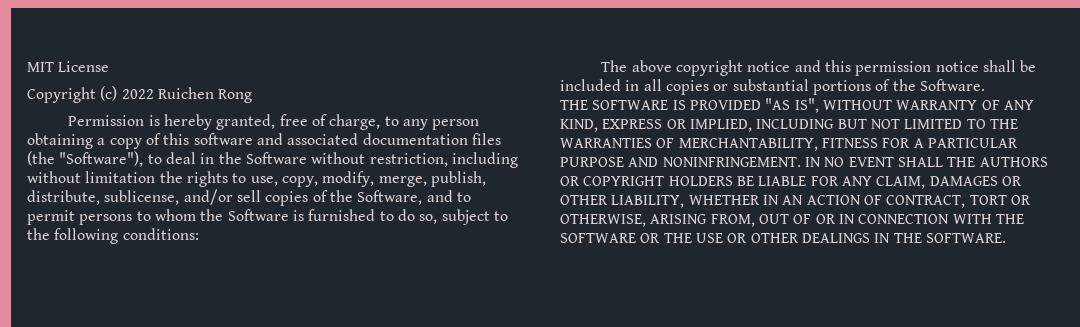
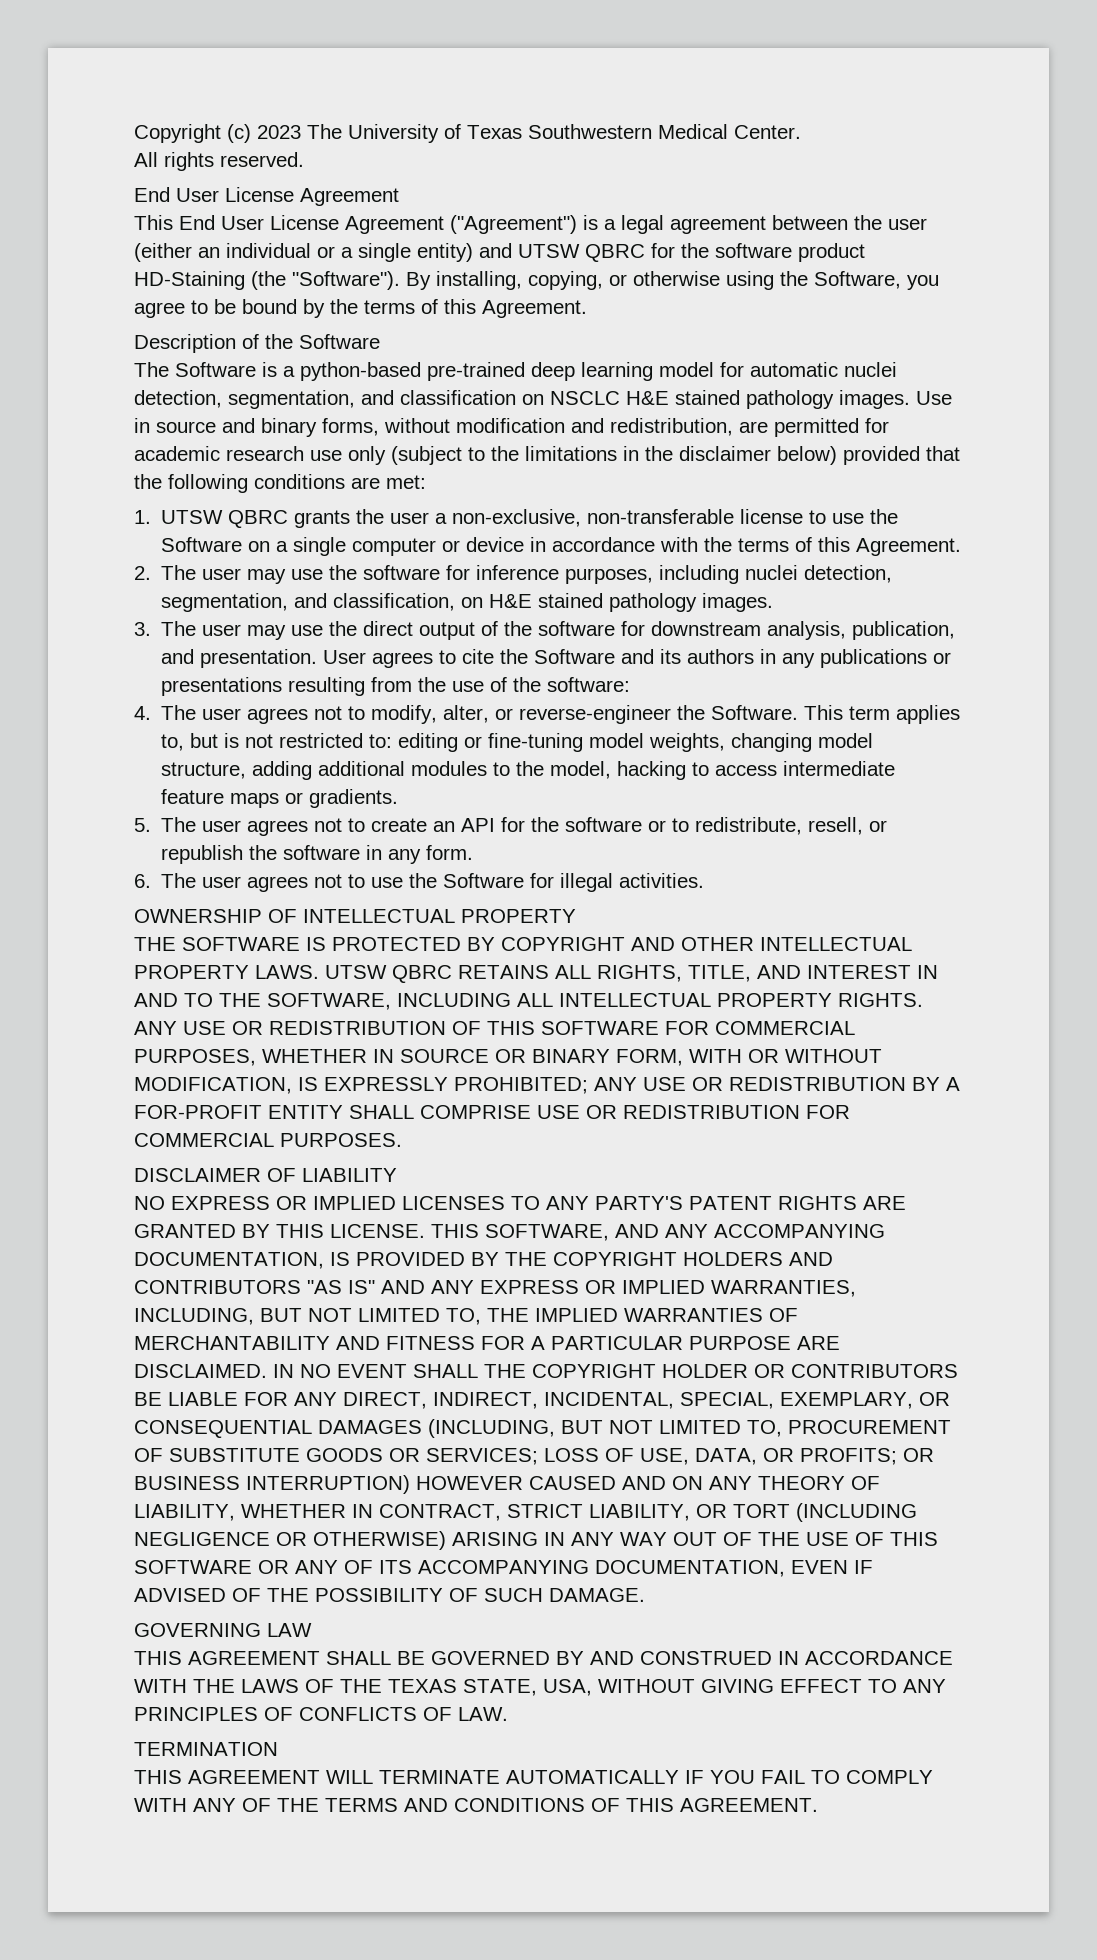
[27,61,110,72] [27,86,253,103] [68,114,480,130] [27,133,501,149] [27,151,518,168] [27,171,486,187] [27,189,471,206] [27,209,508,225] [27,228,199,244] [601,60,1037,76] [560,79,985,95] [560,98,1034,113] [560,119,1018,132] [560,138,818,151] MIT License // Copyright (c) 2022 Ruichen Rong // Permission is hereby granted, free of charge, to any person obtaining a copy of this software and associated documentation files (the "Software"), to deal in the Software without restriction, including without limitation the rights to use, copy, modify, merge, publish, distribute, sublicense, and/or sell copies of the Software, and to permit persons to whom the Software is furnished to do so, subject to the following conditions: // The above copyright notice and this permission notice shall be included in all copies or substantial portions of the Software. // THE SOFTWARE IS PROVIDED "AS IS", WITHOUT WARRANTY OF ANY KIND, EXPRESS OR IMPLIED, INCLUDING BUT NOT LIMITED TO THE WARRANTIES OF MERCHANTABILITY, -> [134,124,801,143] [134,152,304,171] [134,187,399,206] [134,215,927,234] [134,243,865,262] [134,271,939,290] [134,299,587,318] [134,334,380,353] [134,362,897,381] [134,390,952,409] [134,418,889,437] [134,446,960,465] [134,474,426,493] [134,509,899,528] [161,537,962,556] [134,565,893,584] [161,593,774,612] [134,621,956,640] [161,649,952,668] [161,677,631,696] [134,705,961,724] [161,733,874,752] [161,761,896,780] [161,789,399,808] [134,817,888,836] [161,845,474,864] [134,873,705,892] [134,909,576,923] [134,937,912,951] [134,965,938,983] [134,993,923,1010] [134,1021,855,1035] [134,1049,882,1066] [134,1077,960,1094] [134,1105,850,1119] [134,1133,402,1147] [134,1168,397,1182] [134,1196,906,1210] [134,1224,885,1241] [134,1252,833,1269] [134,1280,856,1297] [134,1308,798,1325] [134,1336,380,1350] Copyright (c) 2023 The University of Texas Southwestern Medical Center. // All rights reserved. // End User License Agreement // This End User License Agreement ("Agreement") is a legal agreement between the user (either an individual or a single entity) and UTSW QBRC for the software product HD-Staining (the "Software"). By installing, copying, or otherwise using the Software, you agree to be bound by the terms of this Agreement. // Description of the Software // The Software is a python-based pre-trained deep learning model for automatic nuclei detection, segmentation, and classification on NSCLC H&E stained pathology images. Use in source and binary forms, without modification and redistribution, are permitted for academic research use only (subject to the limitations in the disclaimer below) provided that the following conditions are met: // 1. UTSW QBRC grants the user a non-exclusive, non-transferable license to use the Software on a single computer or device in accordance with the terms of this Agreement. // 2. The user may use the software for inference purposes, including nuclei detection, segmentation, and classification, on H&E stained pathology images. // 3. The user may use the direct output of the software for downstream analysis, publication, and presentation. User agrees to cite the Software and its authors in any publications or presentations resulting from the use of the software: // 4. The user agrees not to modify, alter, or reverse-engineer the Software. This term applies to, but is not restricted to: editing or fine-tuning model weights, changing model structure, adding additional modules to the model, hacking to access intermediate feature maps or gradients. // 5. The user agrees not to create an API for the software or to redistribute, resell, or republish the software in any form. // 6. The user agrees not to use the Software for illegal activities. // OWNERSHIP OF INTELLECTUAL PROPERTY // THE SOFTWARE IS PROTECTED BY COPYRIGHT AND OTHER INTELLECTUAL PROPERTY LAWS. UTSW QBRC RETAINS ALL RIGHTS, TITLE, AND INTEREST IN AND TO THE SOFTWARE, INCLUDING ALL INTELLECTUAL PROPERTY RIGHTS. ANY USE OR REDISTRIBUTION OF THIS SOFTWARE FOR COMMERCIAL PURPOSES, WHETHER IN SOURCE OR BINARY FORM, WITH OR WITHOUT MODIFICATION, IS EXPRESSLY PROHIBITED; ANY USE OR REDISTRIBUTION BY A FOR-PROFIT ENTITY SHALL COMPRISE USE OR REDISTRIBUTION FOR COMMERCIAL PURPOSES. // DISCLAIMER OF LIABILITY // NO EXPRESS OR IMPLIED LICENSES TO ANY PARTY'S PATENT RIGHTS ARE GRANTED BY THIS LICENSE. THIS SOFTWARE, AND ANY ACCOMPANYING DOCUMENTATION, IS PROVIDED BY THE COPYRIGHT HOLDERS AND CONTRIBUTORS "AS IS" AND ANY EXPRESS OR IMPLIED WARRANTIES, INCLUDING, BUT NOT LIMITED TO, THE IMPLIED WARRANTIES OF MERCHANTABILITY AND
[628,157,801,167] AND NONINFRINGEMENT. -> [797,1336,840,1350] [134,1364,267,1378] ARE DISCLAIMED.
[979,157,1048,167] [560,176,1022,189] [560,195,1031,208] [560,214,1024,227] [560,233,1006,243] AUTHORS OR COPYRIGHT HOLDERS BE LIABLE FOR ANY CLAIM, DAMAGES OR OTHER LIABILITY, WHETHER IN AN ACTION OF CONTRACT, TORT OR OTHERWISE, ARISING FROM, OUT OF OR IN CONNECTION WITH THE SOFTWARE OR THE USE OR OTHER DEALINGS IN THE SOFTWARE. -> [532,1364,958,1378] [134,1392,950,1409] [134,1419,951,1438] [134,1448,934,1465] [134,1475,880,1494] [134,1503,917,1522] [134,1531,938,1550] [134,1560,873,1577] [134,1588,645,1602] [134,1623,312,1637] [134,1651,953,1665] [134,1679,946,1696] [134,1707,508,1721] [134,1742,278,1756] [134,1770,933,1784] [134,1798,818,1812] COPYRIGHT HOLDER OR CONTRIBUTORS BE LIABLE FOR ANY DIRECT, INDIRECT, INCIDENTAL, SPECIAL, EXEMPLARY, OR CONSEQUENTIAL DAMAGES (INCLUDING, BUT NOT LIMITED TO, PROCUREMENT OF SUBSTITUTE GOODS OR SERVICES; LOSS OF USE, DATA, OR PROFITS; OR BUSINESS INTERRUPTION) HOWEVER CAUSED AND ON ANY THEORY OF LIABILITY, WHETHER IN CONTRACT, STRICT LIABILITY, OR TORT (INCLUDING NEGLIGENCE OR OTHERWISE) ARISING IN ANY WAY OUT OF THE USE OF THIS SOFTWARE OR ANY OF ITS ACCOMPANYING DOCUMENTATION, EVEN IF ADVISED OF THE POSSIBILITY OF SUCH DAMAGE. // GOVERNING LAW // THIS AGREEMENT SHALL BE GOVERNED BY AND CONSTRUED IN ACCORDANCE WITH THE LAWS OF THE TEXAS STATE, USA, WITHOUT GIVING EFFECT TO ANY PRINCIPLES OF CONFLICTS OF LAW. // TERMINATION // THIS AGREEMENT WILL TERMINATE AUTOMATICALLY IF YOU FAIL TO COMPLY WITH ANY OF THE TERMS AND CONDITIONS OF THIS AGREEMENT.

